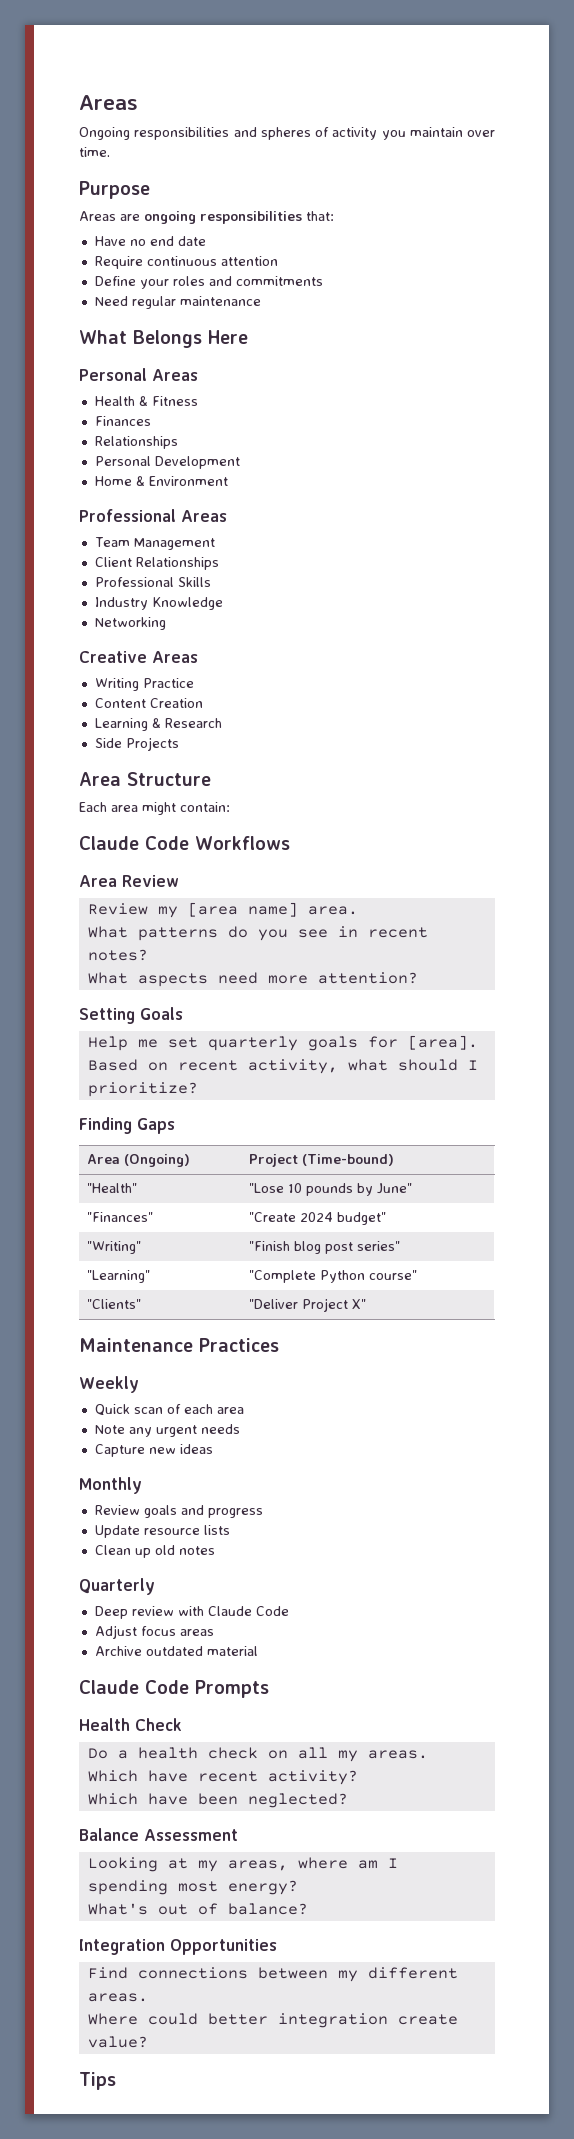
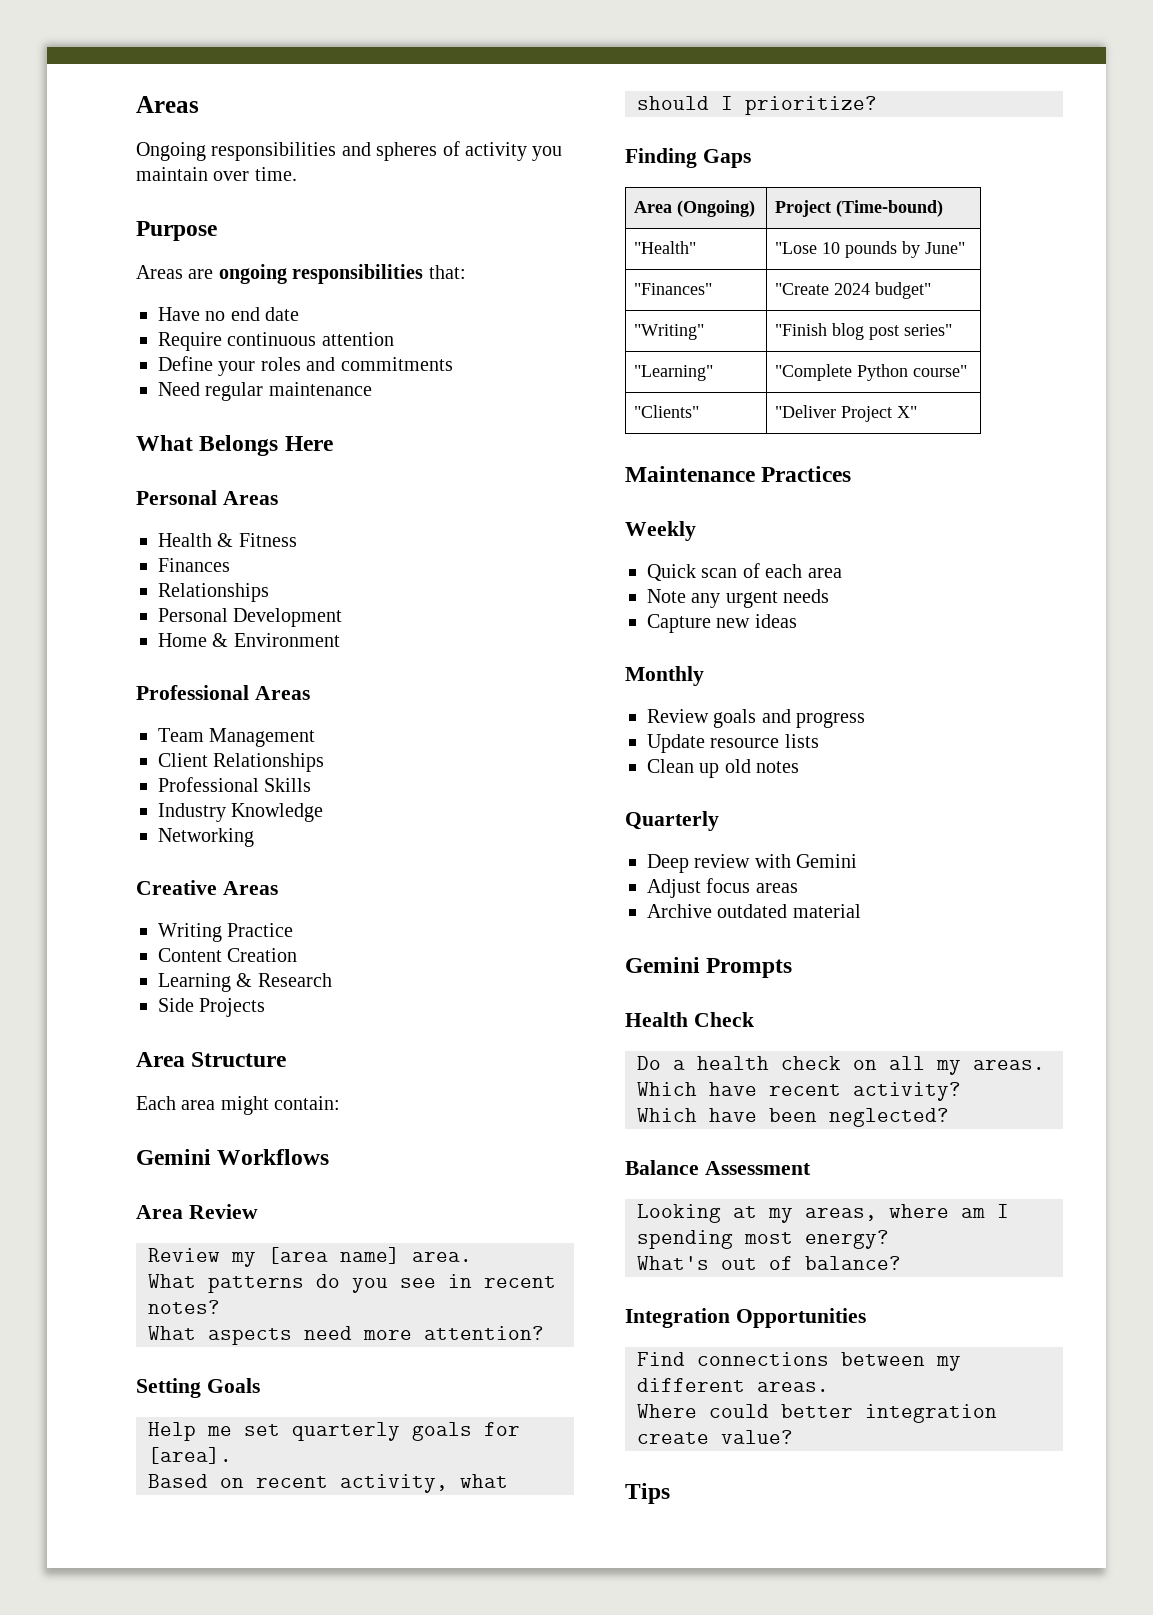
[79,836,189,850] Claude Code -> [136,1149,211,1165] Gemini
[207,1606,289,1616] Claude Code -> [796,854,858,868] Gemini
[79,1680,189,1694] Claude Code -> [625,957,700,973] Gemini

